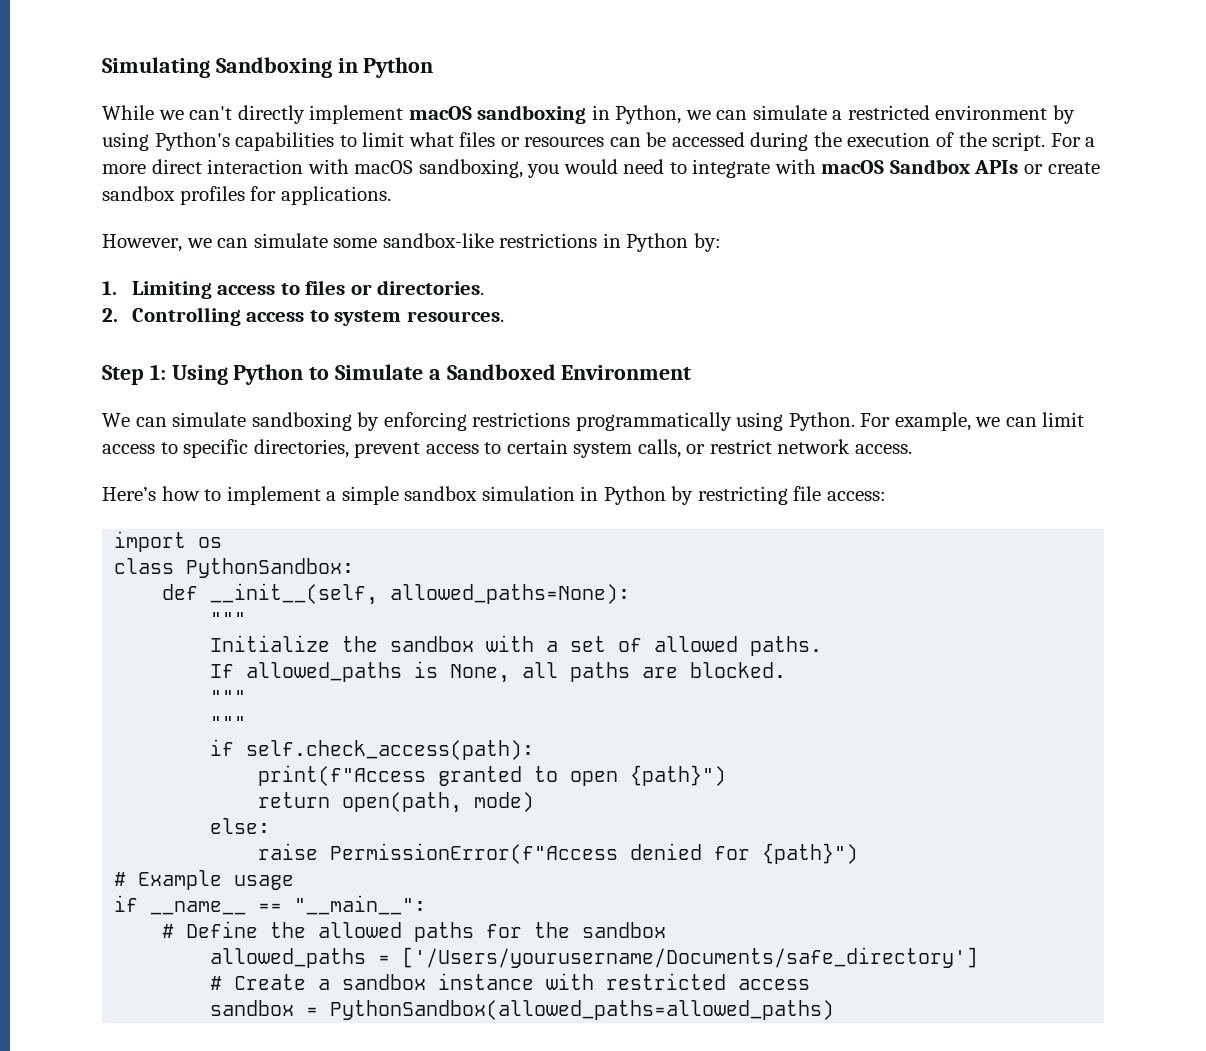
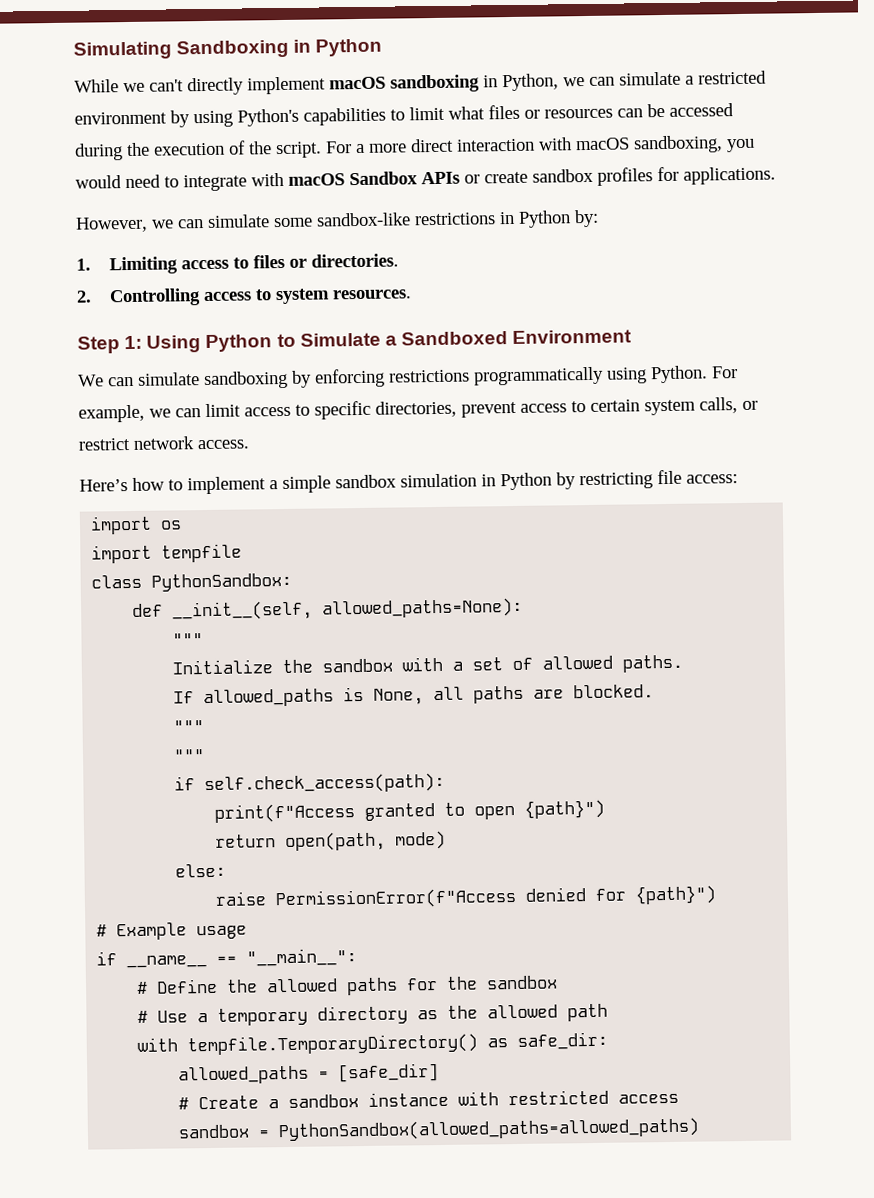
(223, 542) none -> [91,543,243,564] // import tempfile
(667, 930) none -> [137,1003,609,1026] [137,1031,609,1056] // # Use a temporary directory as the allowed path // with tempfile.TemporaryDirectory() as safe_dir:
[402,947,979,968] ['/Users/yourusername/Documents/safe_directory'] -> [338,1063,440,1083] [safe_dir]

